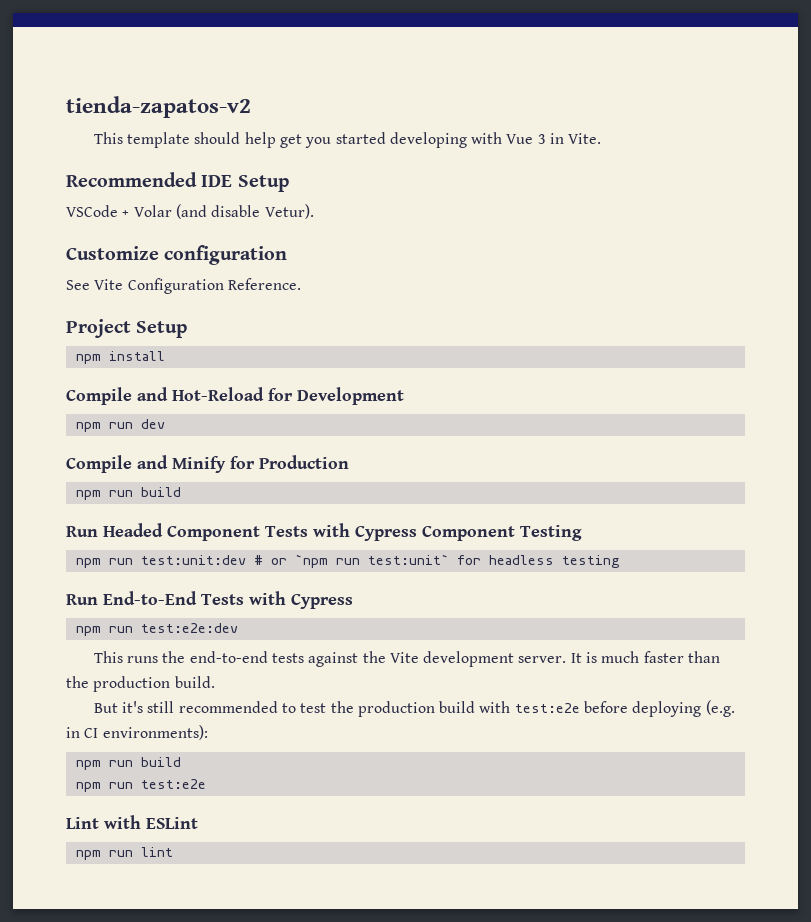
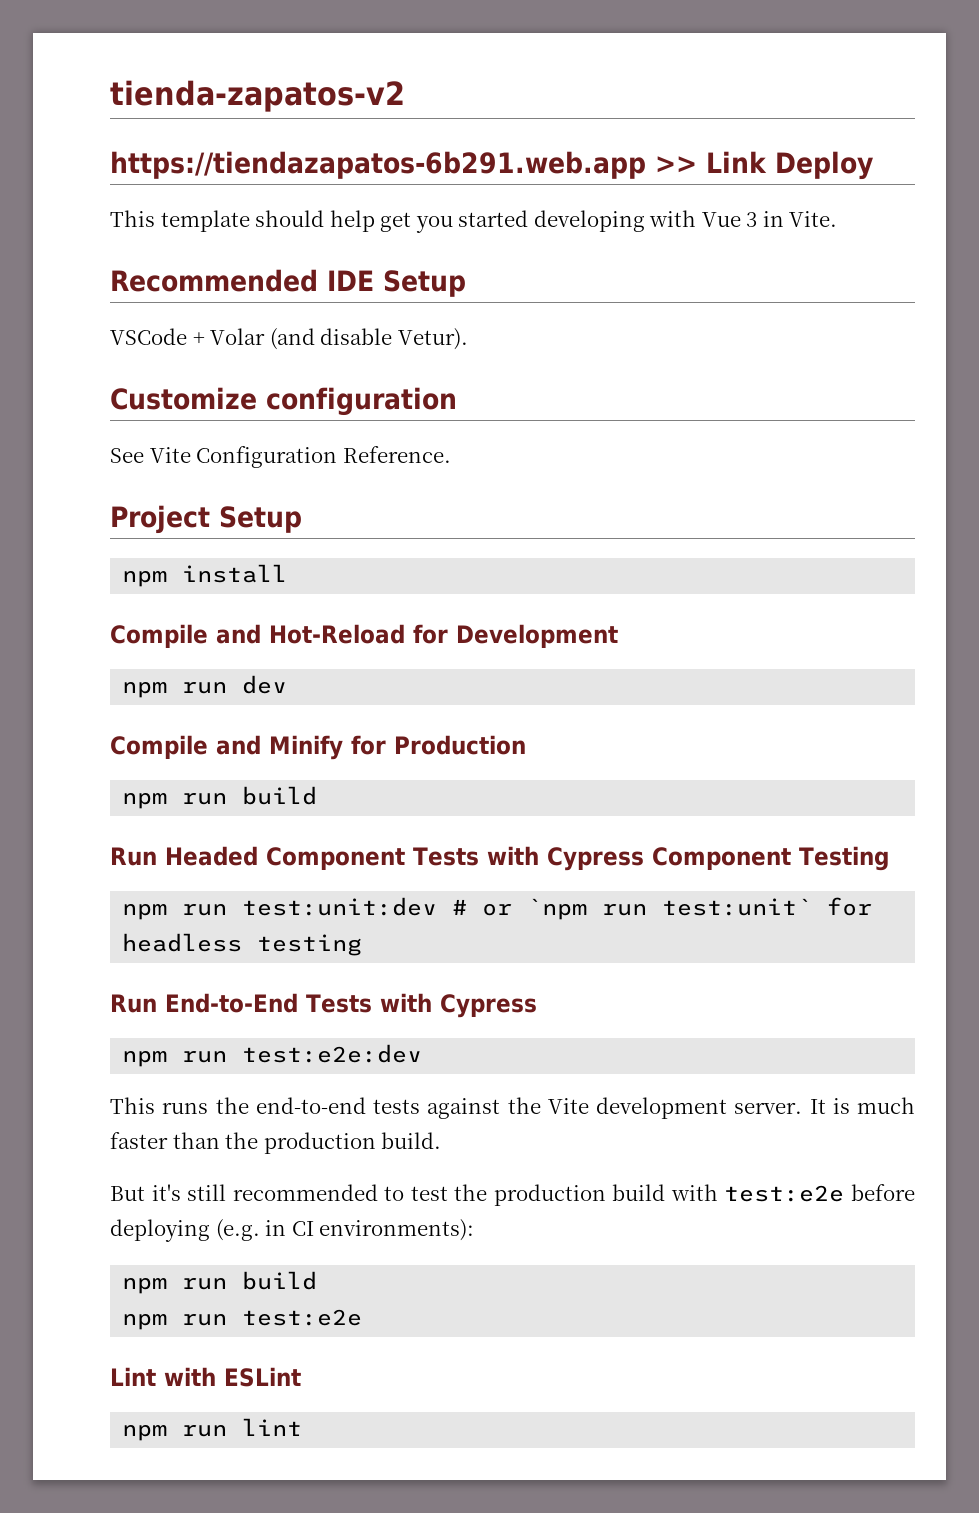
(251, 107) none -> [110,151,873,180] // https://tiendazapatos-6b291.web.app >> Link Deploy

